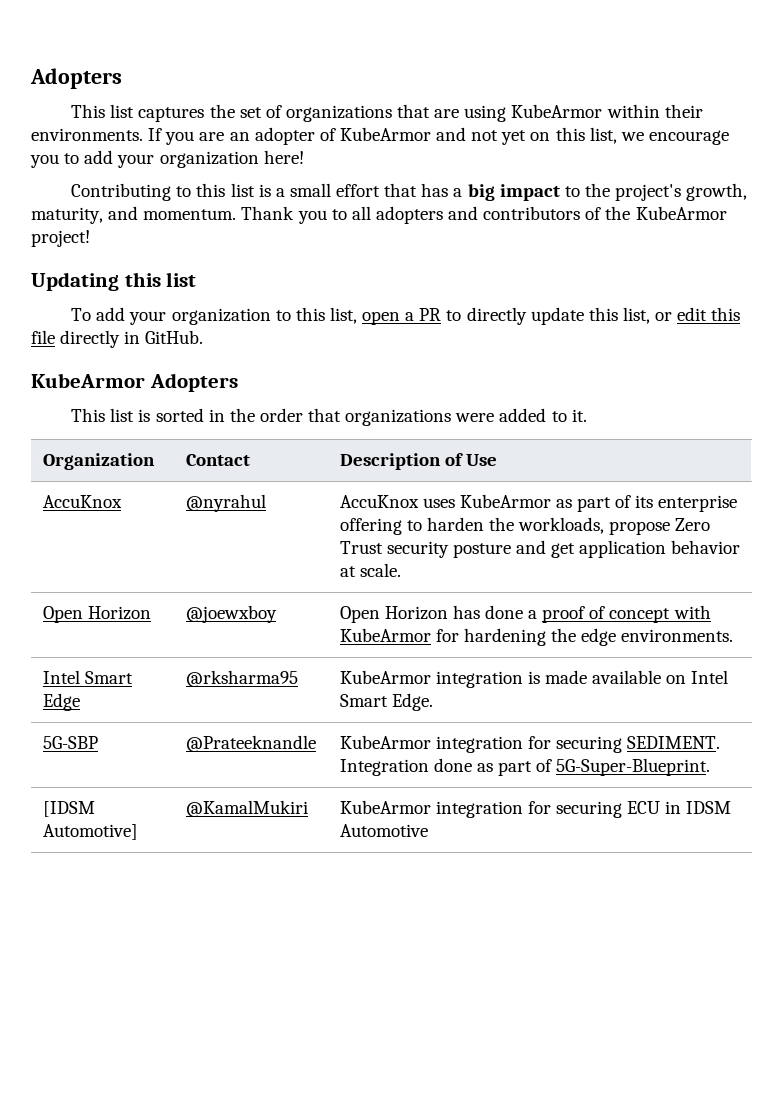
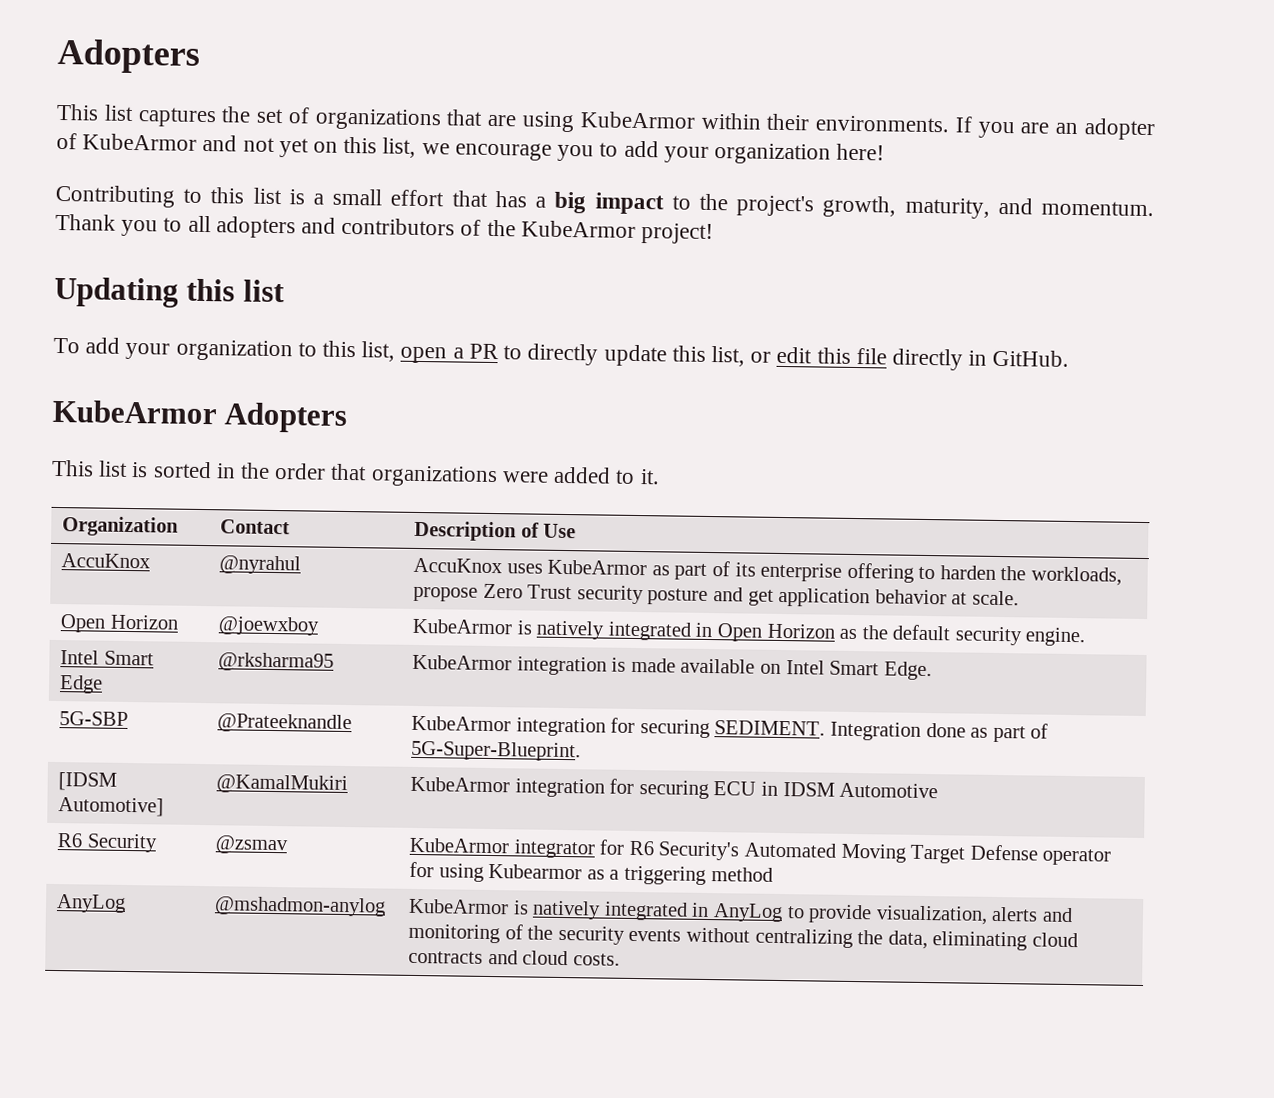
[339,605,711,623] [339,628,734,646] Open Horizon has done a proof of concept with KubeArmor for hardening the edge environments. -> [412,618,1086,647] KubeArmor is natively integrated in Open Horizon as the default security engine.
(428, 830) none -> [57,833,158,853] [215,835,290,855] [409,837,1112,866] [409,861,773,885] [56,894,127,913] [214,896,387,917] [408,898,1073,925] [408,923,1078,951] [408,949,620,966] // R6 Security | @zsmav | KubeArmor integrator for R6 Security's Automated Moving Target Defense operator for using Kubearmor as a triggering method // AnyLog | @mshadmon-anylog | KubeArmor is natively integrated in AnyLog to provide visualization, alerts and monitoring of the security events without centralizing the data, eliminating cloud contracts and cloud costs.

